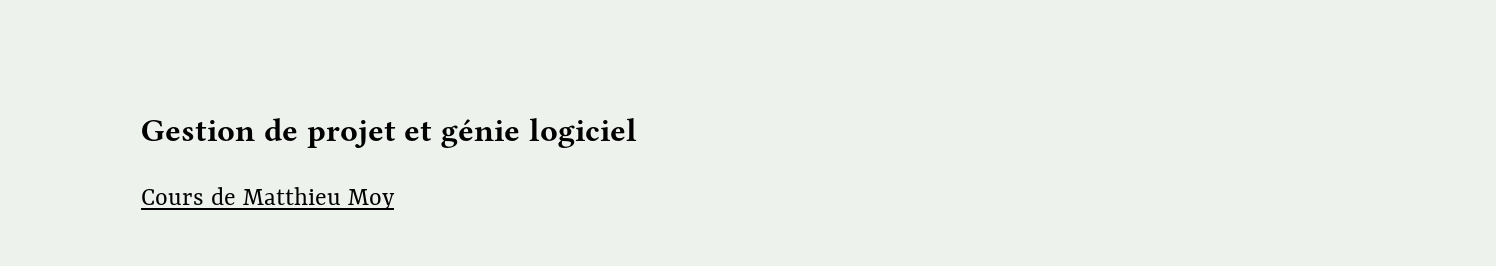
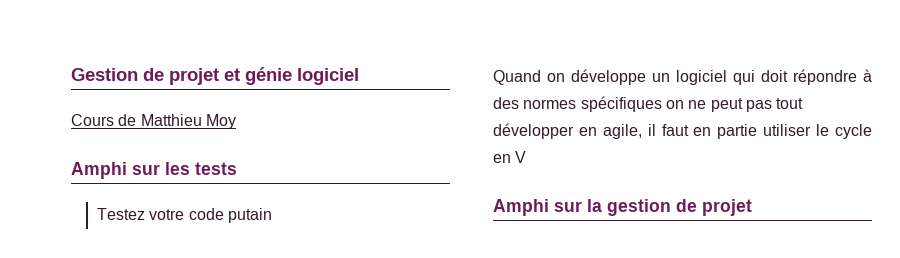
(396, 199) none -> [71,162,237,179] [96,208,272,223] [493,69,872,85] [493,96,804,112] [493,123,872,139] [493,151,527,163] [493,199,752,216] // Amphi sur les tests // Testez votre code putain // Quand on développe un logiciel qui doit répondre à des normes spécifiques on ne peut pas tout développer en agile, il faut en partie utiliser le cycle en V // Amphi sur la gestion de projet

